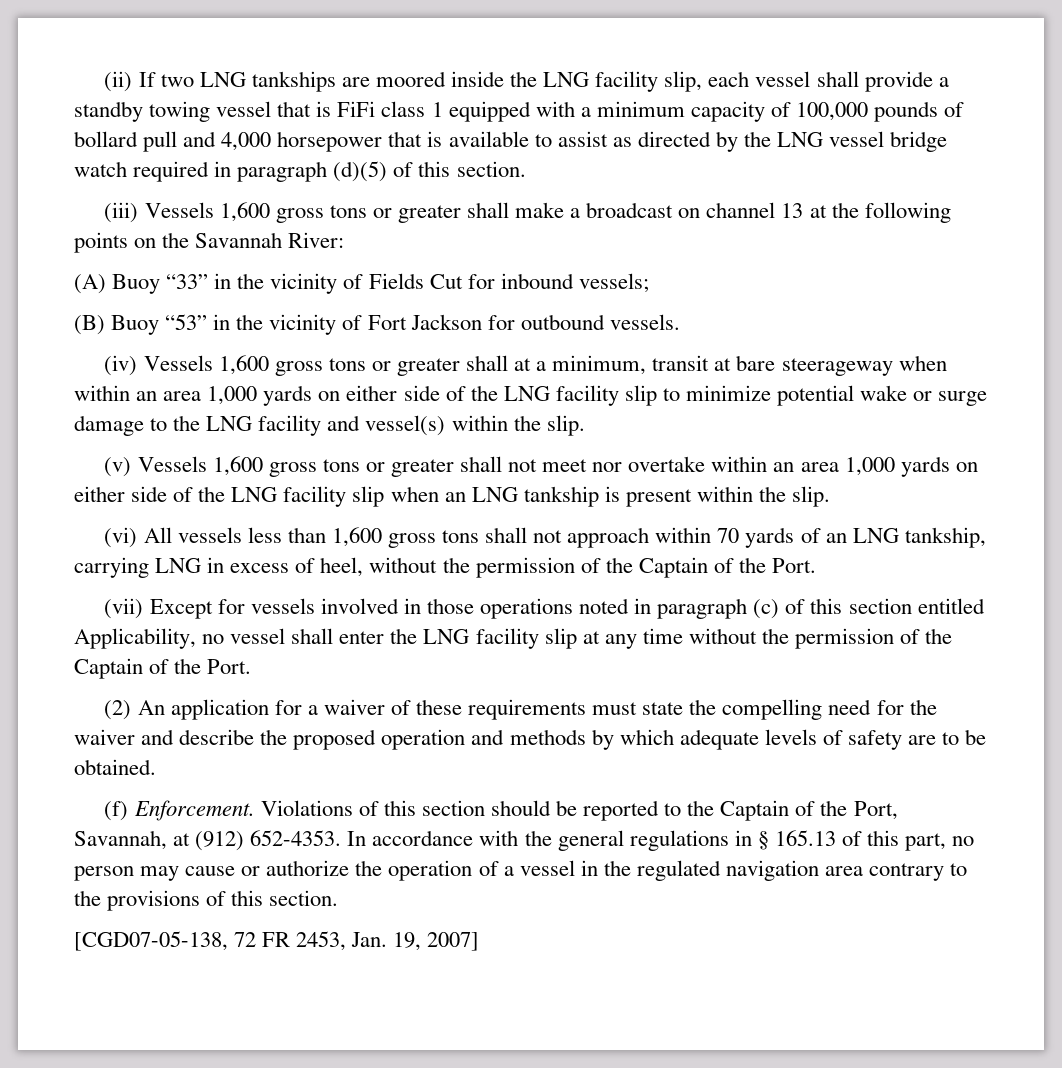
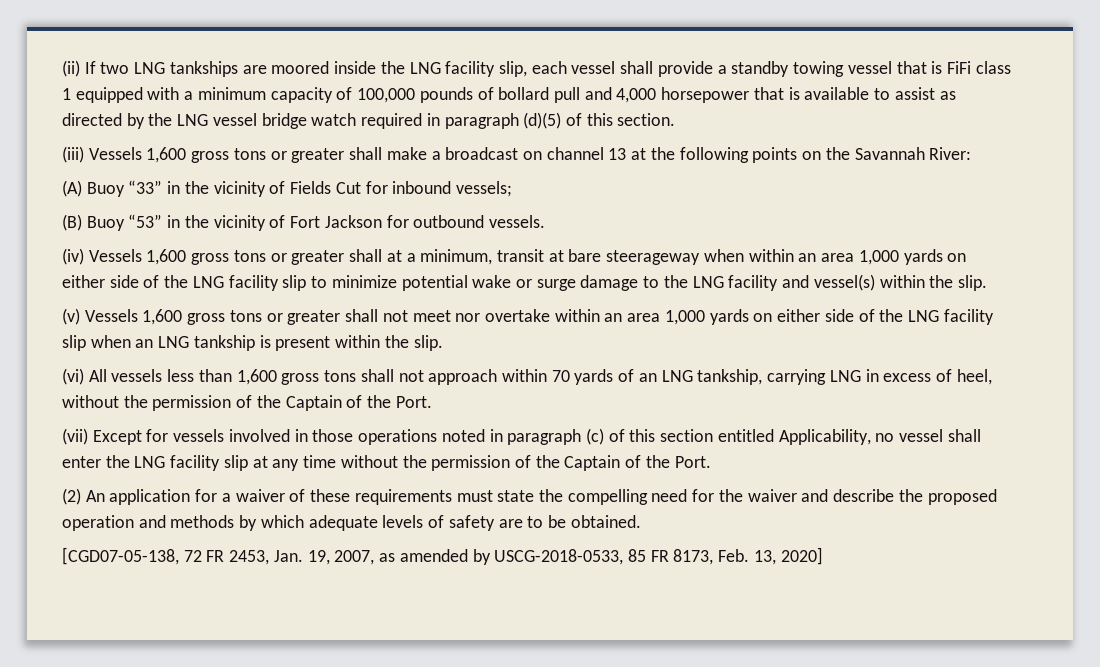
[104,800,898,821] [74,830,975,851] [74,860,968,881] [74,890,339,911] // (f) Enforcement. Violations of this section should be reported to the Captain of the Port, Savannah, at (912) 652-4353. In accordance with the general regulations in § 165.13 of this part, no person may cause or authorize the operation of a vessel in the regulated navigation area contrary to the provisions of this section. -> (641, 521) none
[427,932,480,951] 2007] -> [334,547,823,565] 2007, as amended by USCG-2018-0533, 85 FR 8173, Feb. 13, 2020]

